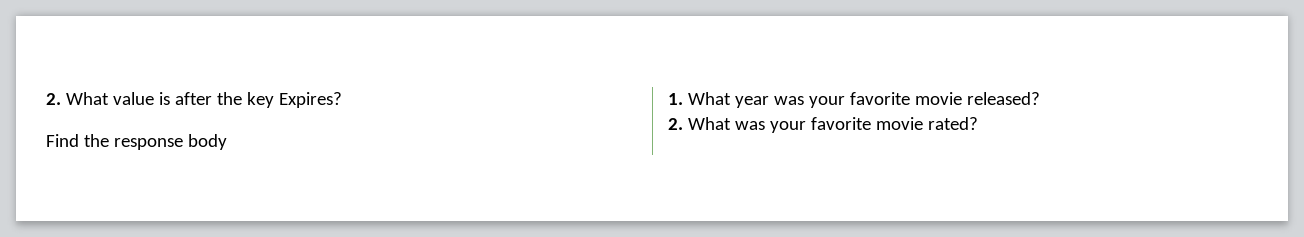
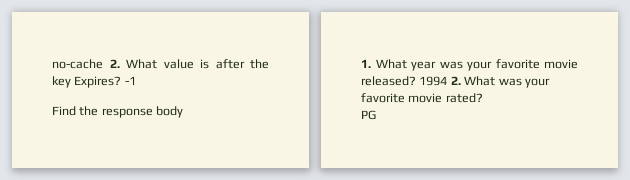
(46, 99) none -> [52,59,103,69] no-cache
(342, 100) none -> [124,76,136,85] -1
(1040, 98) // -> [419,76,448,86] 1994
(978, 123) none -> [361,110,376,120] // PG

